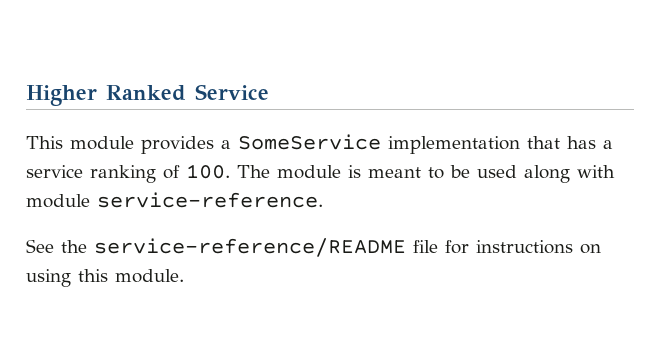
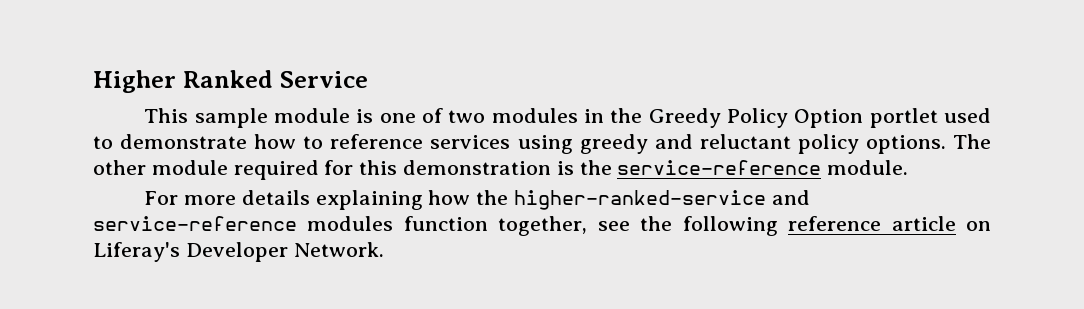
[70,134,613,154] [26,164,615,183] [26,192,323,208] [26,238,601,257] [26,269,184,287] module provides a SomeService implementation that has a service ranking of 100. The module is meant to be used along with module service-reference. // See the service-reference/README file for instructions on using this module. -> [194,108,991,128] [93,134,992,154] [93,160,909,180] [144,190,810,210] [93,216,992,236] [93,242,384,262] sample module is one of two modules in the Greedy Policy Option portlet used to demonstrate how to reference services using greedy and reluctant policy options. The other module required for this demonstration is the service-reference module. // For more details explaining how the higher-ranked-service and service-reference modules function together, see the following reference article on Liferay's Developer Network.

